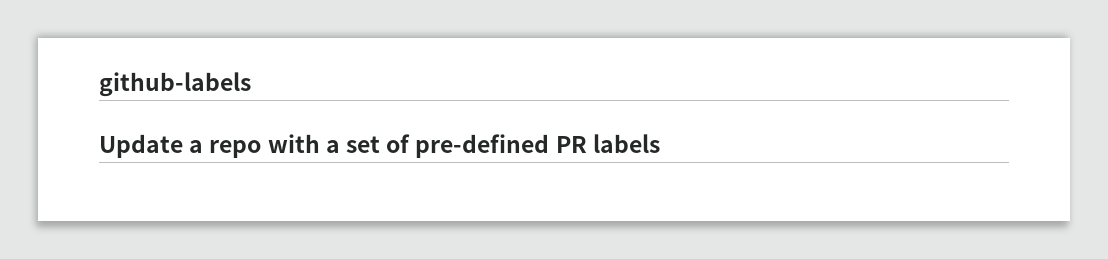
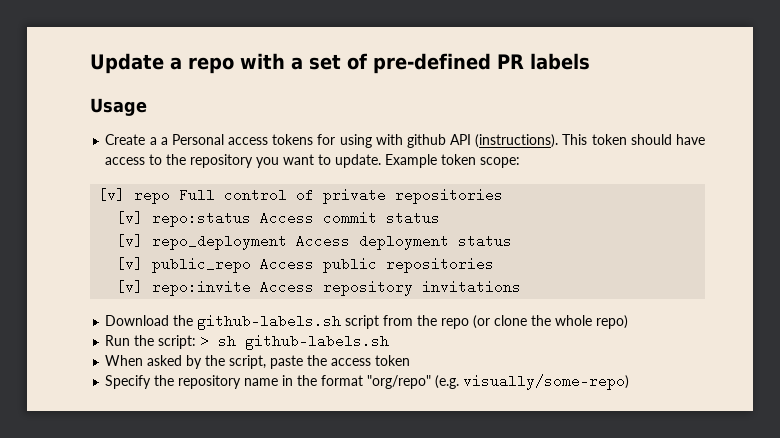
[99,72,251,97] github-labels // -> (90, 63) none
(660, 143) none -> [90,98,147,116] [105,134,705,148] [105,154,521,168] [98,188,504,204] [116,211,441,227] [116,234,513,250] [116,257,495,273] [116,280,522,296] [105,314,629,330] [105,334,390,350] [105,355,411,369] [105,374,630,390] // Usage // Create a a Personal access tokens for using with github API (instructions). This token should have access to the repository you want to update. Example token scope: // [v] repo Full control of private repositories // [v] repo:status Access commit status // [v] repo_deployment Access deployment status // [v] public_repo Access public repositories // [v] repo:invite Access repository invitations // Download the github-labels.sh script from the repo (or clone the whole repo) // Run the script: > sh github-labels.sh // When asked by the script, paste the access token // Specify the repository name in the format "org/repo" (e.g. visually/some-repo)

